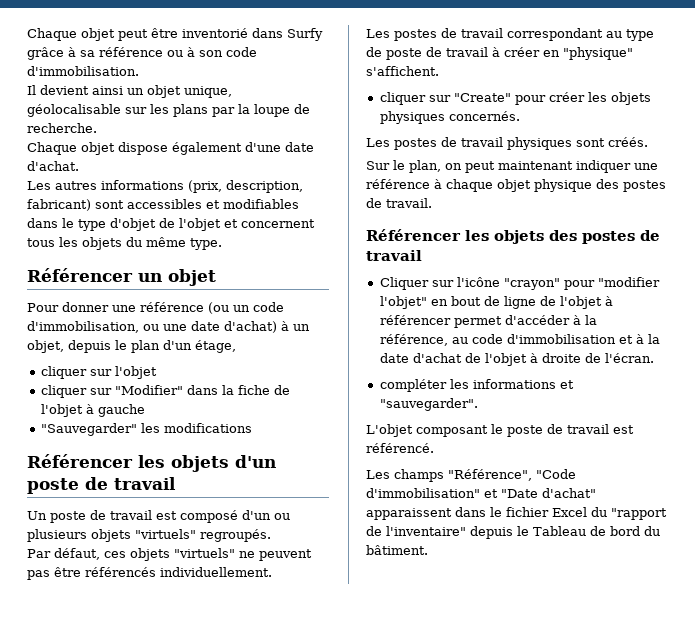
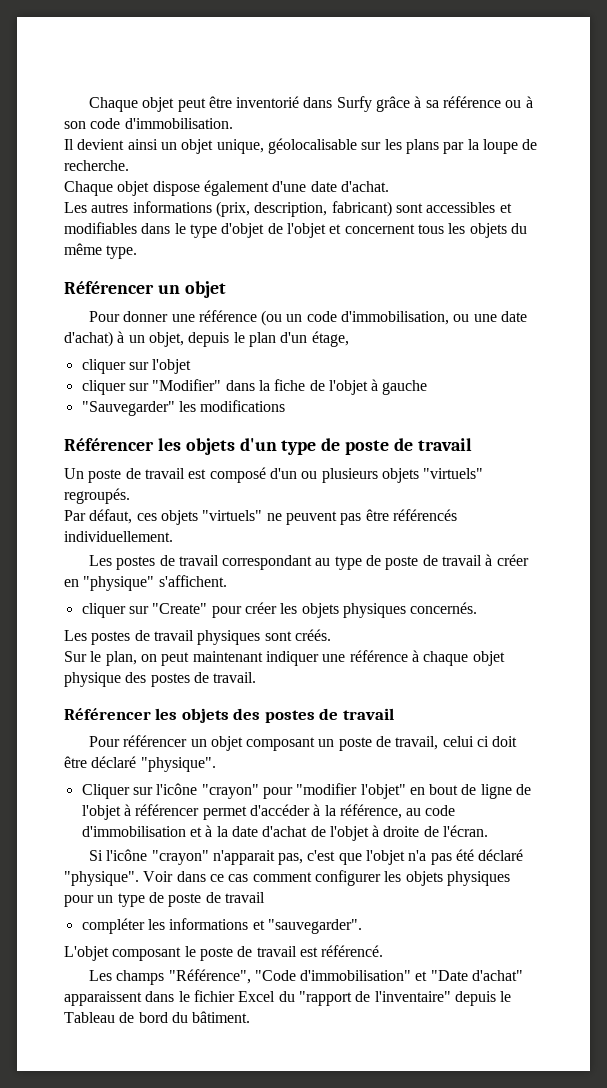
(276, 461) none -> [281,438,341,455] type de
(422, 255) none -> [88,735,518,751] [64,756,216,772] // Pour référencer un objet composant un poste de travail, celui ci doit être déclaré "physique".
(654, 358) none -> [88,849,524,865] [64,870,510,886] [64,892,265,907] // Si l'icône "crayon" n'apparait pas, c'est que l'objet n'a pas été déclaré "physique". Voir dans ce cas comment configurer les objets physiques pour un type de poste de travail

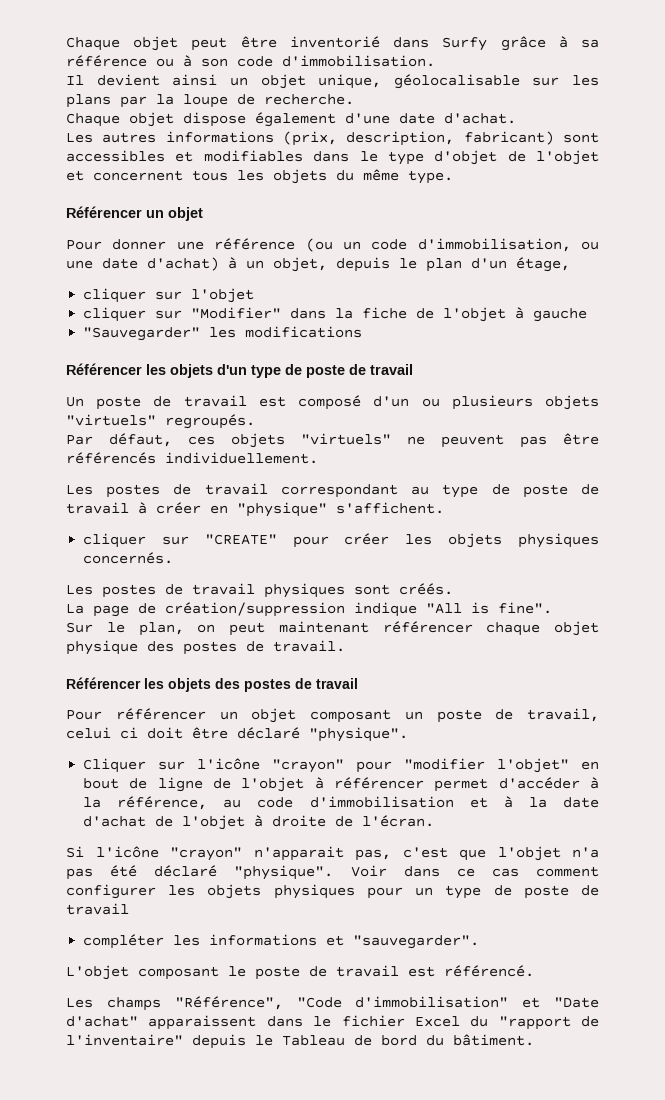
[152,603,208,614] "Create" -> [204,534,277,545] "CREATE"
(331, 635) none -> [66,602,552,617] // La page de création/suppression indique "All is fine".
[265,650,419,666] indiquer une référence à -> [382,621,473,633] référencer

